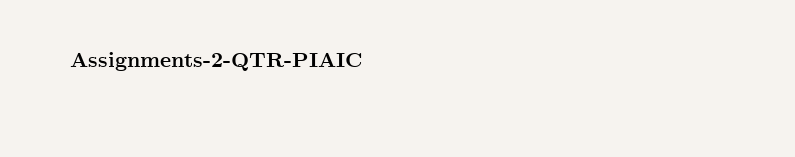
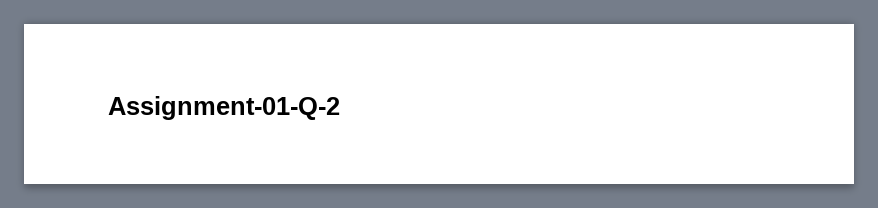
[70,52,362,71] Assignments-2-QTR-PIAIC -> [108,96,340,120] Assignment-01-Q-2

